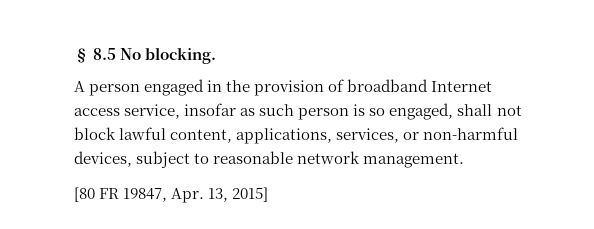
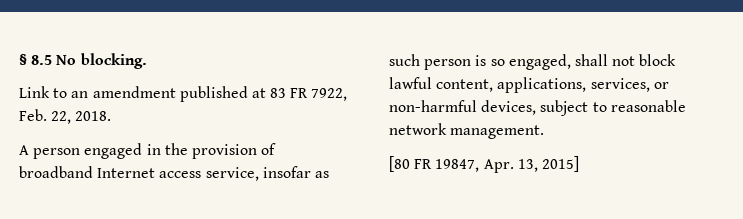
(217, 55) none -> [19,86,348,102] [19,109,112,124] // Link to an amendment published at 83 FR 7922, Feb. 22, 2018.

